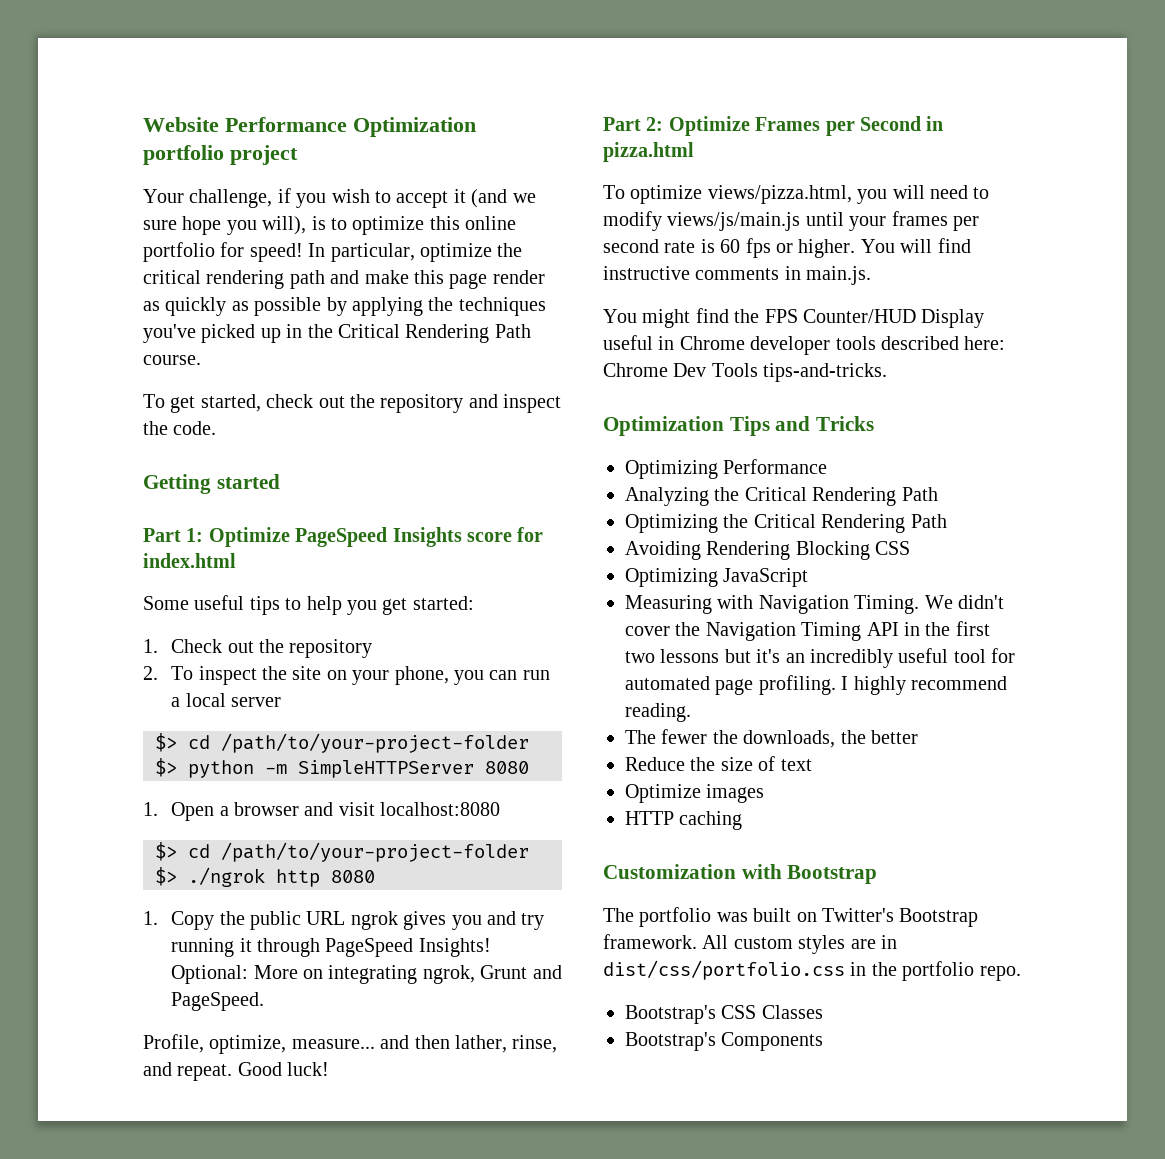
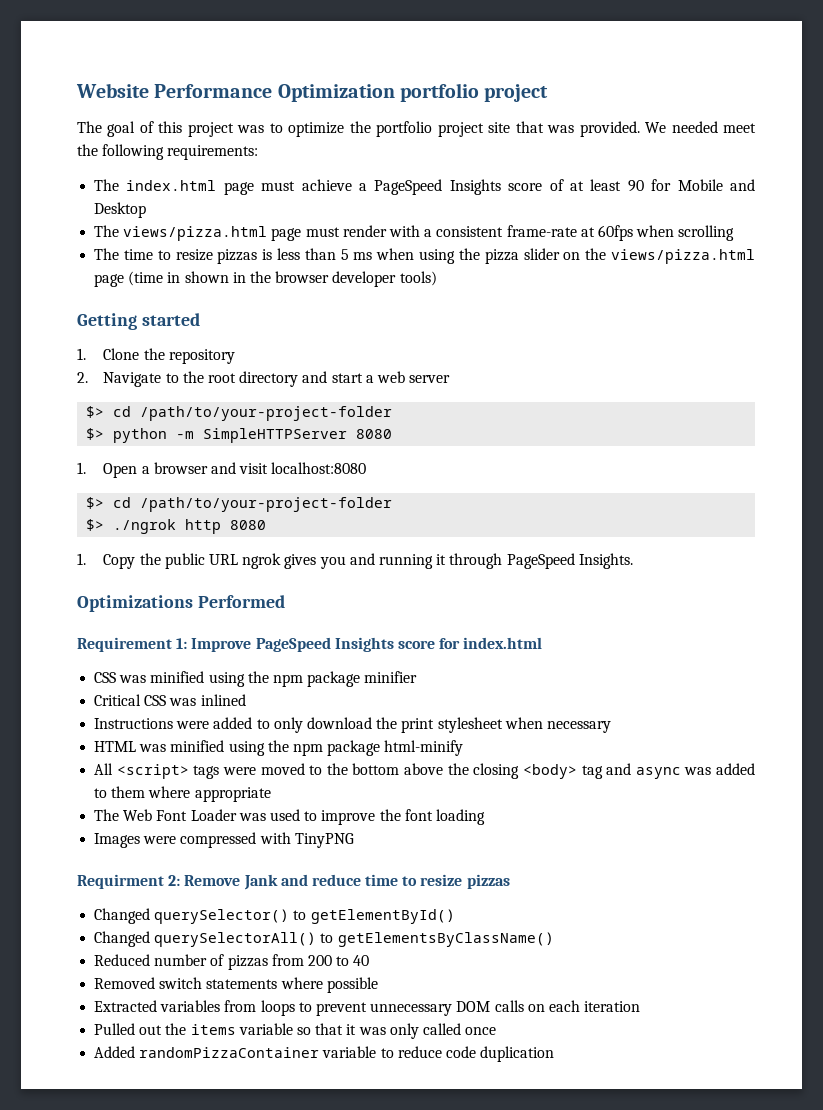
[143,188,536,208] [143,216,517,235] [143,242,523,262] [143,270,545,289] [143,297,546,316] [143,324,531,343] [143,355,201,365] [143,394,562,413] [143,421,217,435] [143,474,280,494] [143,527,544,547] [143,553,236,568] [143,595,474,615] [143,639,254,653] Your challenge, if you wish to accept it (and we sure hope you will), is to optimize this online portfolio for speed! In particular, optimize the critical rendering path and make this page render as quickly as possible by applying the techniques you've picked up in the Critical Rendering Path course. // To get started, check out the repository and inspect the code. // Getting started // Part 1: Optimize PageSpeed Insights score for index.html // Some useful tips to help you get started: // 1. Check out -> [77,121,757,137] [77,144,259,160] [94,179,755,195] [94,202,147,218] [94,225,735,241] [94,248,755,264] [94,271,437,287] [77,313,200,330] [77,348,140,360] The goal of this project was to optimize the portfolio project site that was provided. We needed meet the following requirements: // The index.html page must achieve a PageSpeed Insights score of at least 90 for Mobile and Desktop // The views/pizza.html page must render with a consistent frame-rate at 60fps when scrolling // The time to resize pizzas is less than 5 ms when using the pizza slider on the views/pizza.html page (time in shown in the browser developer tools) // Getting started // 1. Clone
[171,666,550,685] [171,693,226,707] To inspect the site on your phone, you can run a local -> [103,371,405,387] Navigate to the root directory and start a web
[521,913,545,930] try -> (375, 559) none
[418,938,491,957] [171,965,562,984] [171,992,265,1011] [143,1034,558,1054] [143,1062,330,1081] [603,116,944,136] [603,142,694,162] [603,185,990,204] [603,211,979,231] [603,238,971,258] [603,266,872,285] [603,308,985,328] [603,335,1006,355] [603,363,888,382] [603,416,875,436] [625,459,828,479] [625,487,938,506] [625,514,947,533] [625,541,911,560] [625,568,809,587] [625,595,1004,614] [625,621,990,641] [625,648,1016,668] [625,675,1007,695] [625,703,691,722] [625,729,918,748] [625,756,812,771] [625,784,765,803] [625,811,743,830] [603,864,878,884] [603,907,979,927] [603,934,897,954] [603,960,1021,981] [625,1005,823,1024] [625,1032,824,1051] Insights! Optional: More on integrating ngrok, Grunt and PageSpeed. // Profile, optimize, measure... and then lather, rinse, and repeat. Good luck! // Part 2: Optimize Frames per Second in pizza.html // To optimize views/pizza.html, you will need to modify views/js/main.js until your frames per second rate is 60 fps or higher. You will find instructive comments in main.js. // You might find the FPS Counter/HUD Display useful in Chrome developer tools described here: Chrome Dev Tools tips-and-tricks. // Optimization Tips and Tricks // Optimizing Performance // Analyzing the Critical Rendering Path // Optimizing the Critical Rendering Path // Avoiding Rendering Blocking CSS // Optimizing JavaScript // Measuring with Navigation Timing. We didn't cover the Navigation Timing API in the first two lessons but it's an incredibly useful tool for automated page profiling. I highly recommend reading. // The fewer the downloads, the better // Reduce the size of text // Optimize images // HTTP caching // Customization with Bootstrap // The portfolio was built on Twitter's Bootstrap framework. All custom styles are in dist/css/portfolio.css in the portfolio repo. // Bootstrap's CSS Classes // Bootstrap's Components -> [578,553,633,569] [77,595,285,612] [77,637,543,652] [94,671,418,687] [94,694,246,706] [94,717,611,733] [94,740,464,756] [94,763,755,779] [94,786,271,802] [94,809,485,825] [94,832,354,848] [77,874,510,890] [94,908,455,924] [94,931,554,947] [94,954,370,970] [94,977,378,993] [94,1000,641,1016] [94,1023,497,1039] [94,1046,555,1062] Insights. // Optimizations Performed // Requirement 1: Improve PageSpeed Insights score for index.html // CSS was minified using the npm package minifier // Critical CSS was inlined // Instructions were added to only download the print stylesheet when necessary // HTML was minified using the npm package html-minify // All <script> tags were moved to the bottom above the closing <body> tag and async was added to them where appropriate // The Web Font Loader was used to improve the font loading // Images were compressed with TinyPNG // Requirment 2: Remove Jank and reduce time to resize pizzas // Changed querySelector() to getElementById() // Changed querySelectorAll() to getElementsByClassName() // Reduced number of pizzas from 200 to 40 // Removed switch statements where possible // Extracted variables from loops to prevent unnecessary DOM calls on each iteration // Pulled out the items variable so that it was only called once // Added randomPizzaContainer variable to reduce code duplication

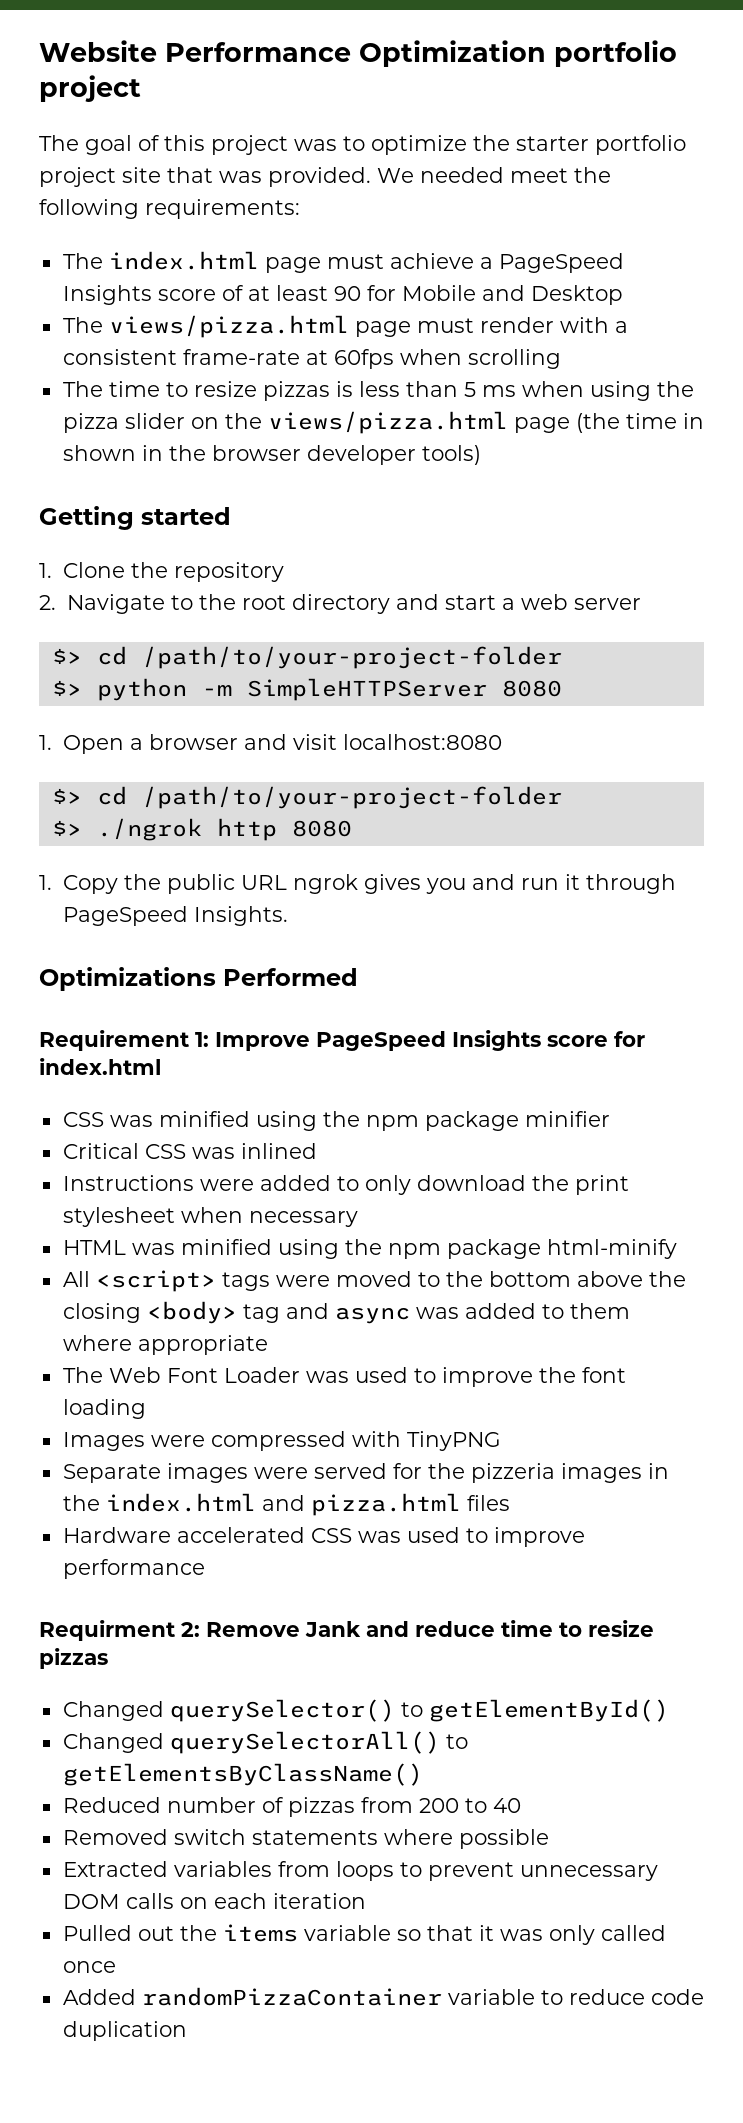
(371, 127) none -> [516,136,589,151] starter
[128,271,164,286] (time -> [575,413,677,433] (the time
[378,554,433,569] running -> [521,878,560,890] run
(354, 840) none -> [62,1463,669,1483] [62,1493,510,1516] [62,1527,585,1547] [62,1559,205,1579] // Separate images were served for the pizzeria images in the index.html and pizza.html files // Hardware accelerated CSS was used to improve performance

